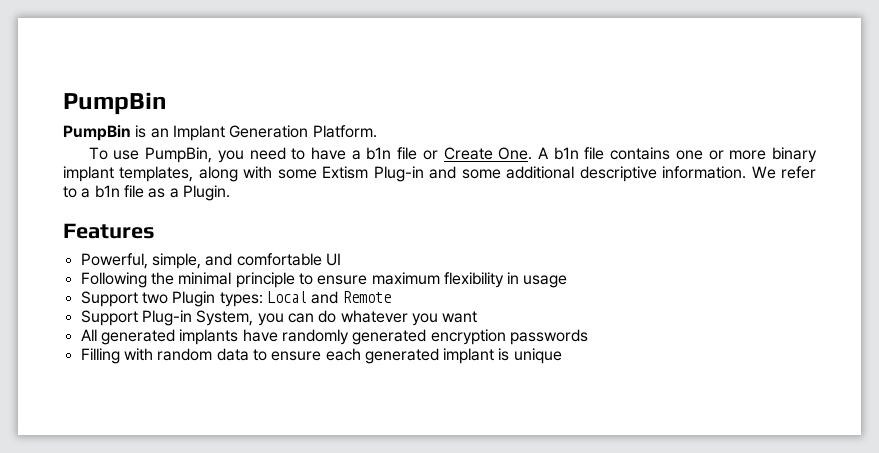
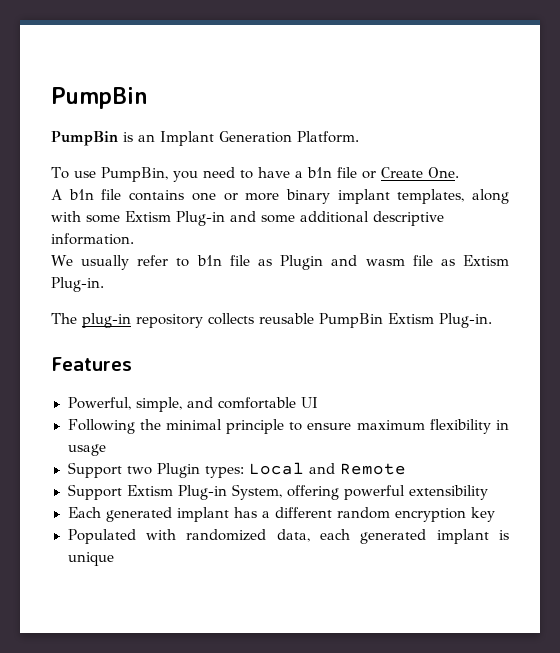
(533, 153) none -> (459, 172) //
[751,166,776,179] We -> [51,255,130,270] // We usually
[81,188,91,198] a -> (190, 262) none
[169,185,230,201] a Plugin. -> [280,255,509,270] [51,277,104,292] [51,313,492,328] Plugin and wasm file as Extism Plug-in. // The plug-in repository collects reusable PumpBin Extism Plug-in.
(138, 318) none -> [126,485,173,496] Extism
[257,310,478,326] [80,329,588,345] [80,348,322,364] you can do whatever you want // All generated implants have randomly generated encryption passwords // Filling with random data to ensure -> [286,485,488,500] [67,507,495,522] [67,529,310,544] offering powerful extensibility // Each generated implant has a different random encryption key // Populated with randomized data,

